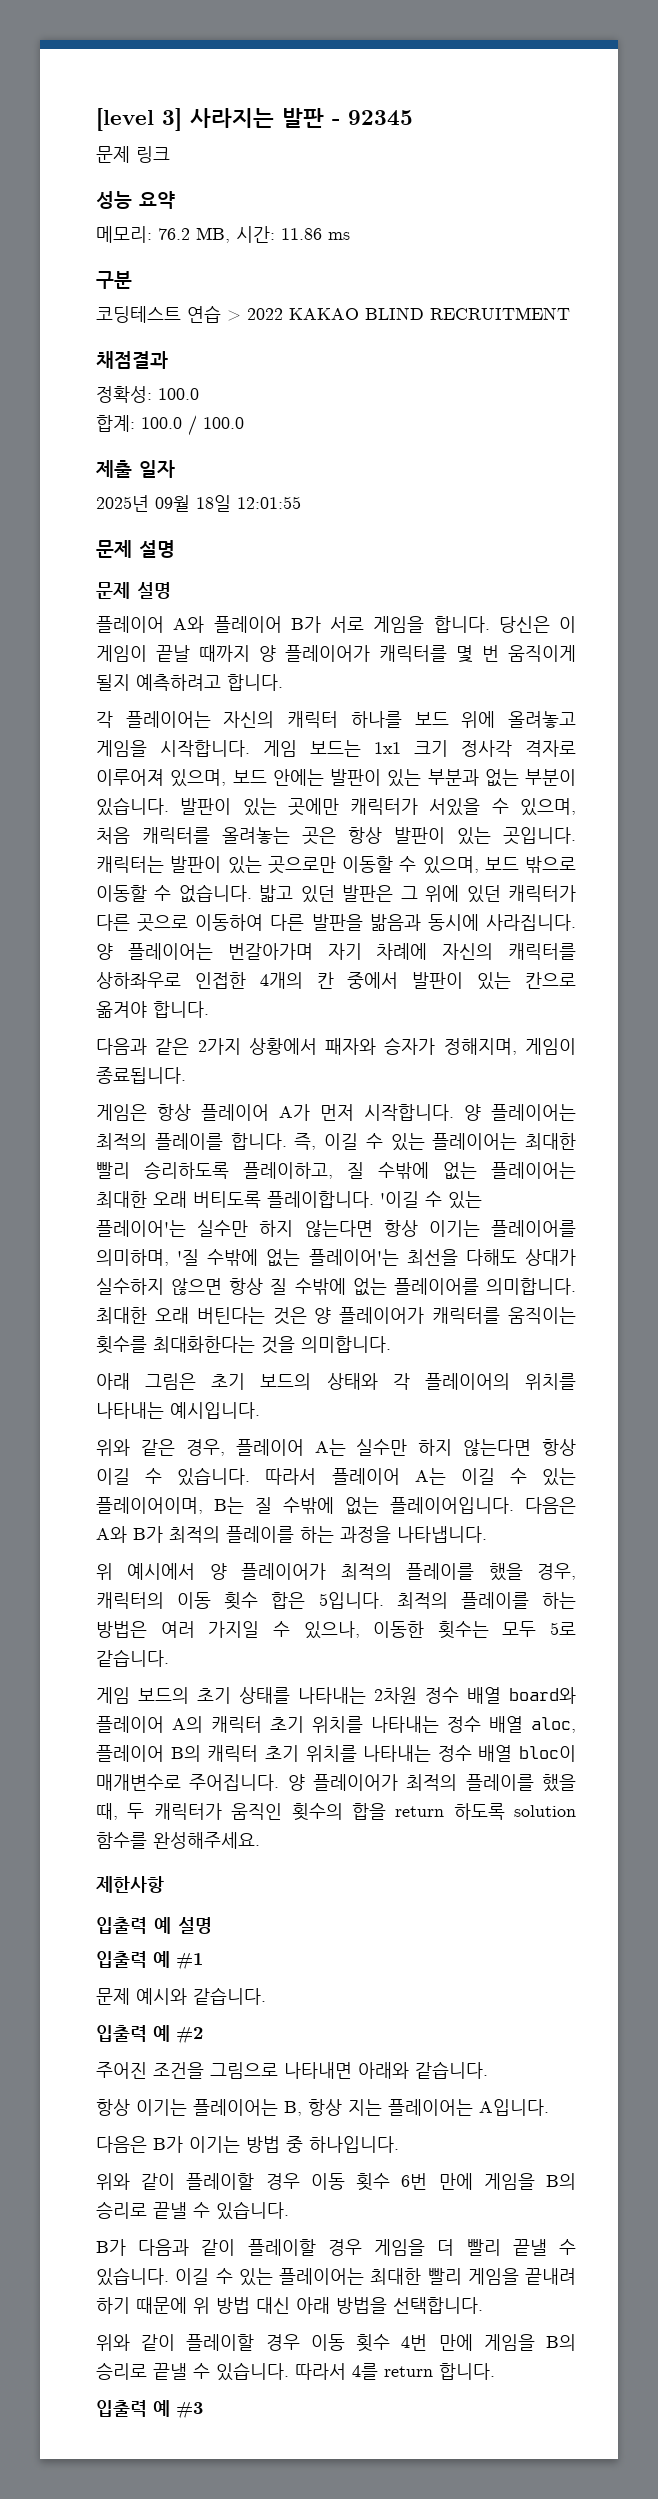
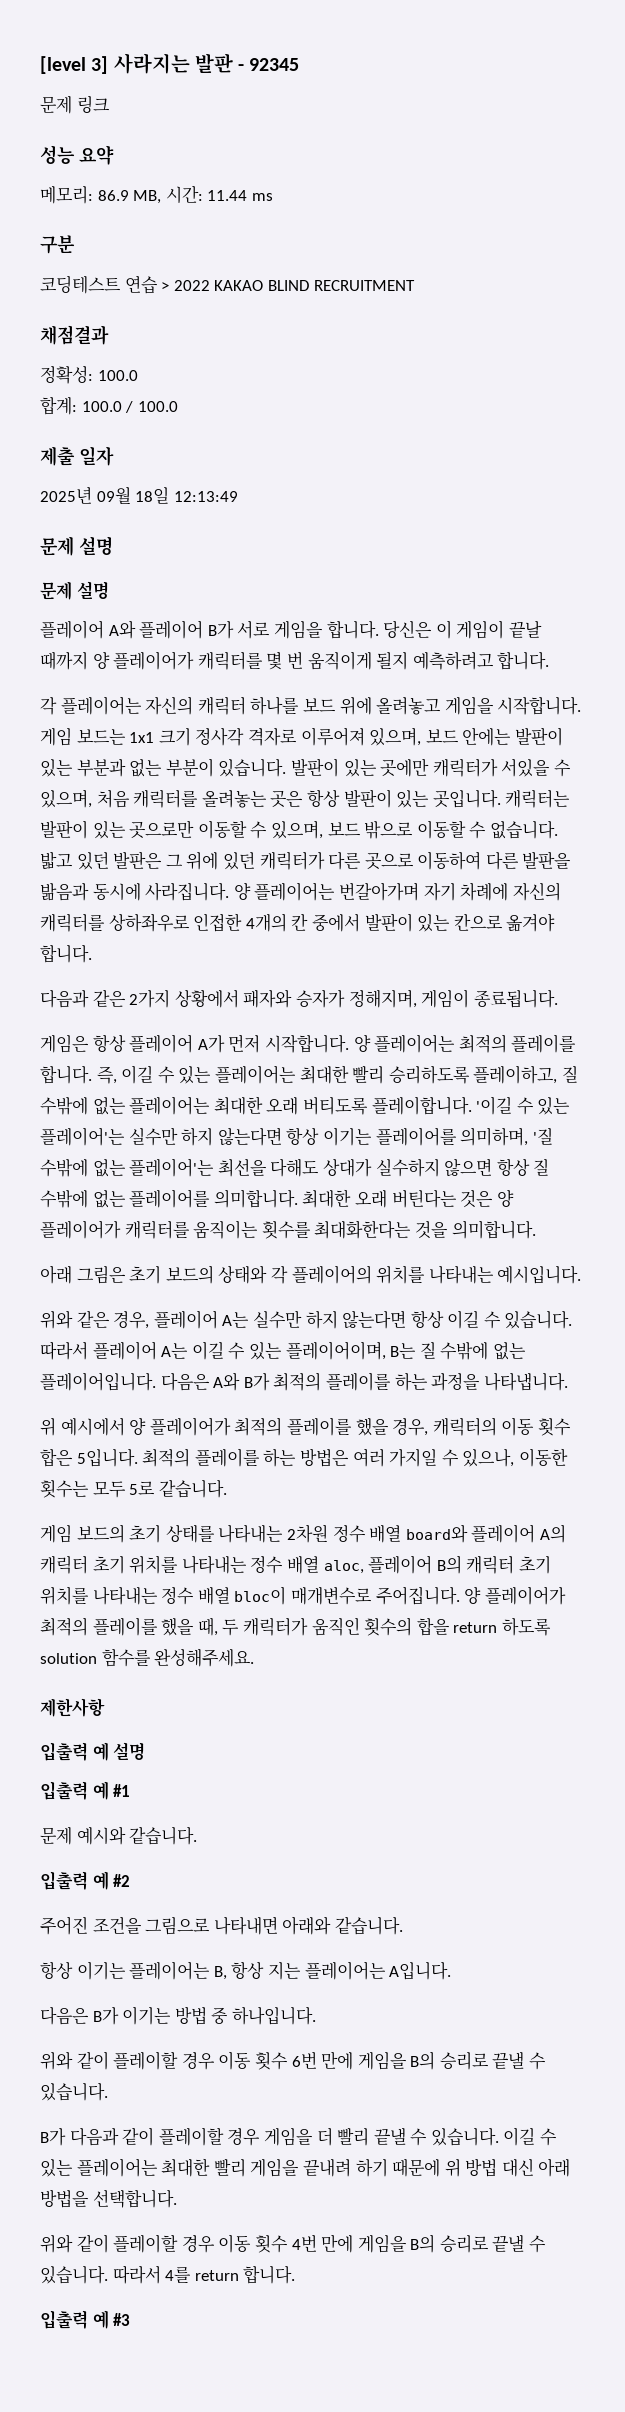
[158,228,190,240] 76.2 -> [97,190,129,201] 86.9
[281,228,322,240] 11.86 -> [207,190,248,201] 11.44
[237,496,301,509] 12:01:55 -> [173,491,238,502] 12:13:49

